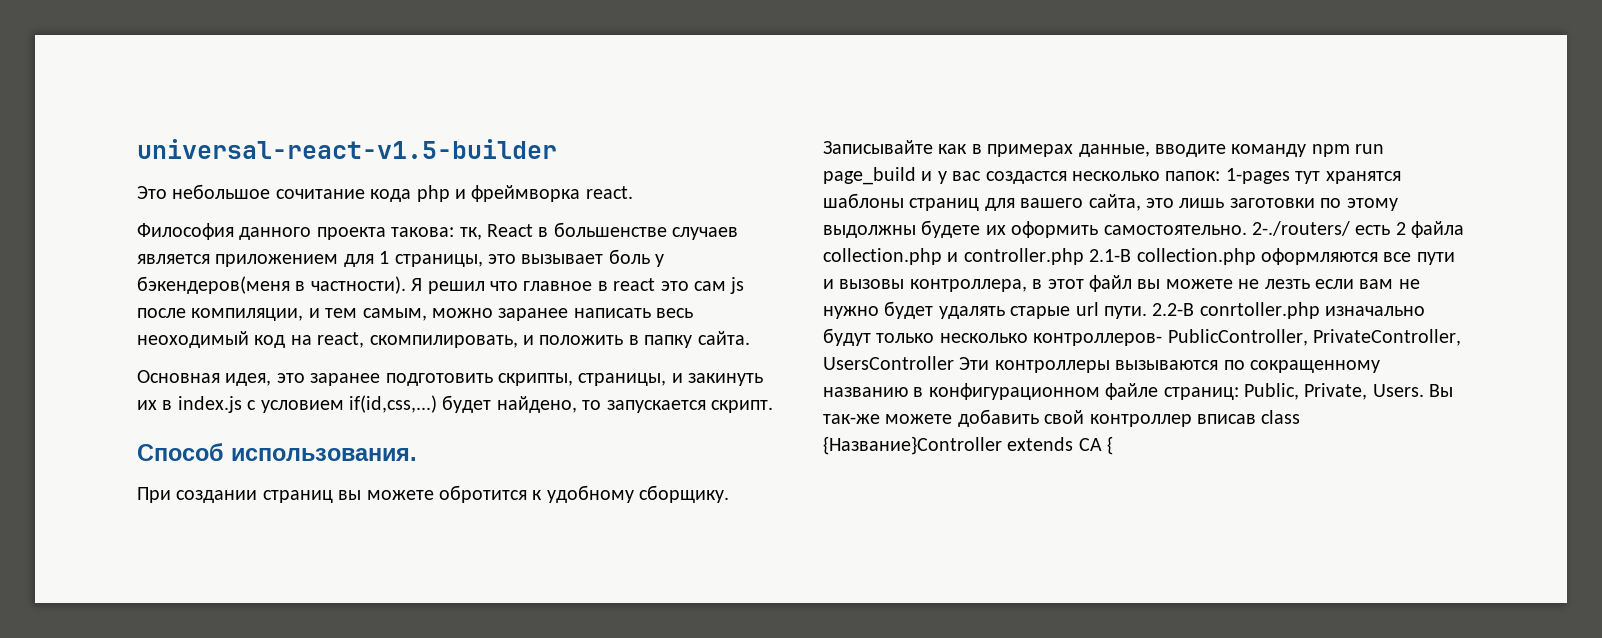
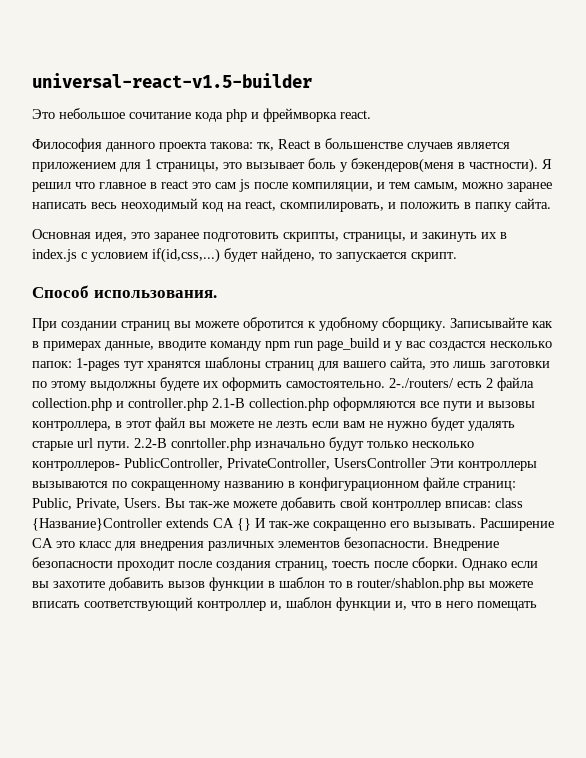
[1197,414,1256,424] вписав -> [445,501,491,508] вписав:
[1107,436,1114,455] { -> [237,518,554,531] [32,537,499,551] [32,557,538,571] [32,577,533,591] [32,597,537,611] {} И так-же сокращенно его вызывать. Расширение CA это класс для внедрения различных элементов безопасности. Внедрение безопасности проходит после создания страниц, тоесть после сборки. Однако если вы захотите добавить вызов функции в шаблон то в router/shablon.php вы можете вписать соответствующий контроллер и, шаблон функции и, что в него помещать

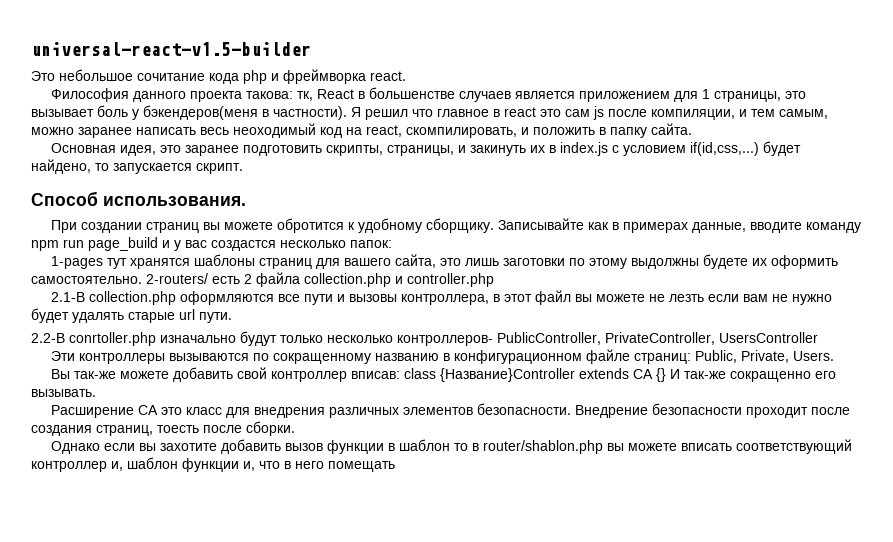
(72, 364) none -> (392, 244) //
[389,378,454,388] 2-./routers/ -> [146,273,208,284] 2-routers/
(208, 404) none -> (494, 280) //
(130, 446) none -> (232, 317) //
(426, 463) none -> (818, 337) //
(161, 503) none -> (835, 356) //
(476, 524) none -> (96, 393) //
(458, 564) none -> (295, 428) //

